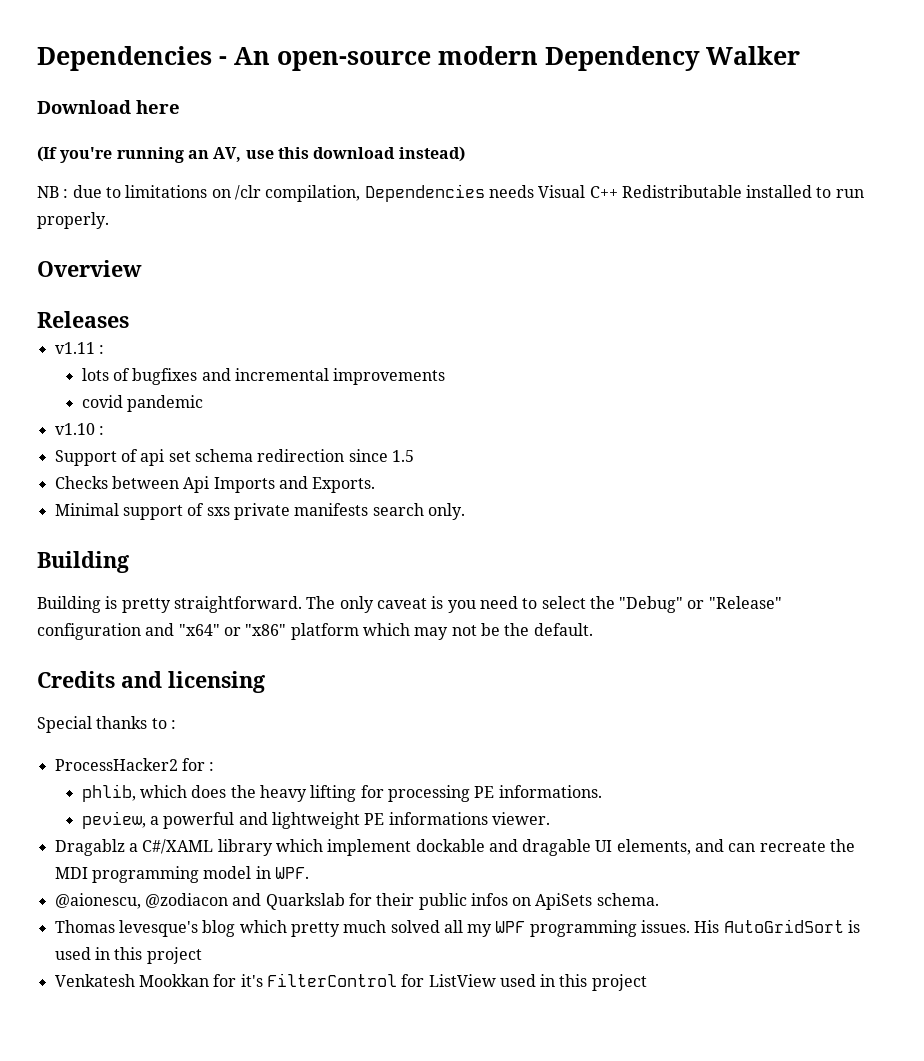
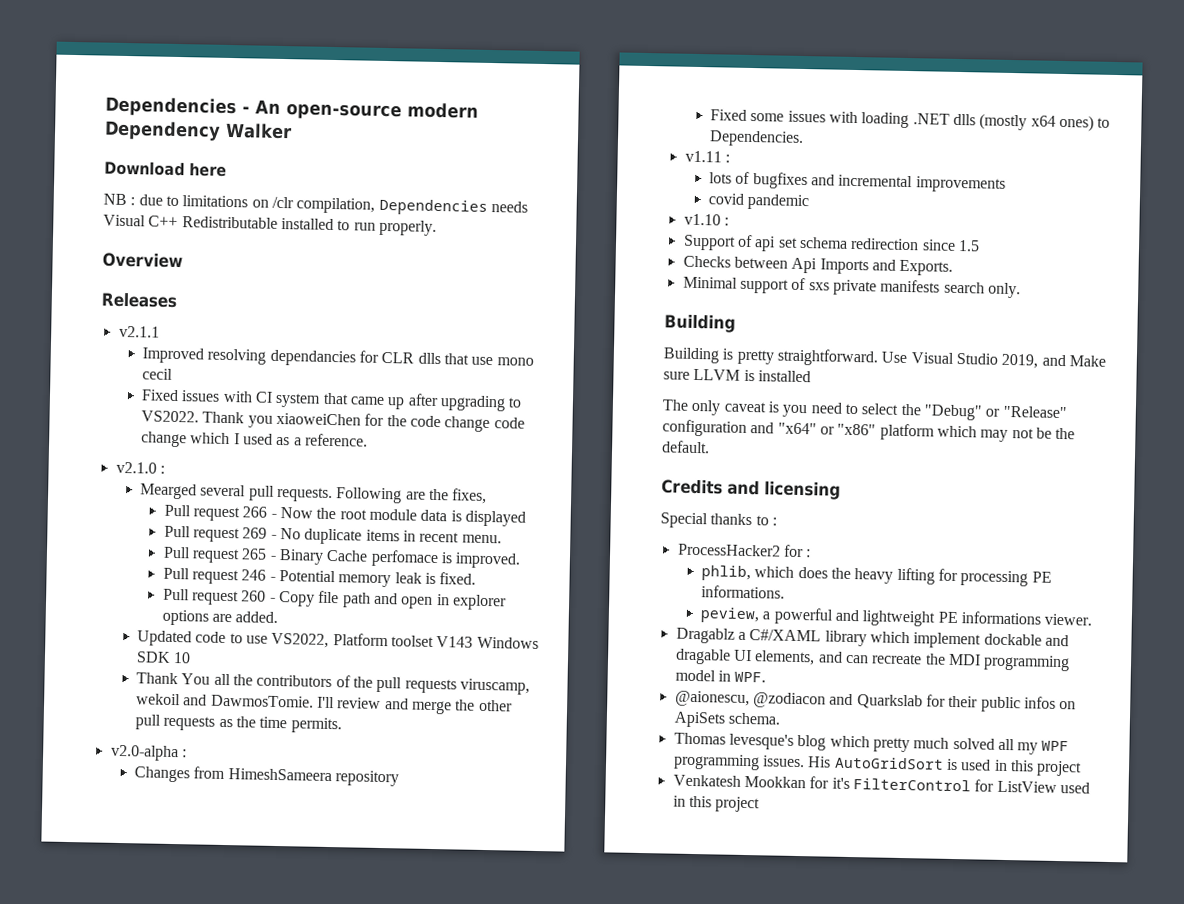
[37,146,465,163] // (If you're running an AV, use this download instead) -> (227, 169) none
(129, 319) none -> [118,325,160,338] [142,347,534,367] [142,368,174,380] [141,389,523,412] [141,410,525,433] [141,431,369,448] [115,461,165,474] [140,483,488,504] [163,504,526,527] [163,525,502,545] [162,546,522,569] [162,567,477,588] [162,588,507,611] [161,609,279,626] [137,630,539,650] [136,651,192,664] [136,672,531,695] [136,693,513,715] [135,714,342,734] [110,744,187,762] [134,766,400,787] [710,109,1111,132] [709,130,805,148] // v2.1.1 // Improved resolving dependancies for CLR dlls that use mono cecil // Fixed issues with CI system that came up after upgrading to VS2022. Thank you xiaoweiChen for the code change code change which I used as a reference. // v2.1.0 : // Mearged several pull requests. Following are the fixes, // Pull request 266 - Now the root module data is displayed // Pull request 269 - No duplicate items in recent menu. // Pull request 265 - Binary Cache perfomace is improved. // Pull request 246 - Potential memory leak is fixed. // Pull request 260 - Copy file path and open in explorer options are added. // Updated code to use VS2022, Platform toolset V143 Windows SDK 10 // Thank You all the contributors of the pull requests viruscamp, wekoil and DawmosTomie. I'll review and merge the other pull requests as the time permits. // v2.0-alpha : // Changes from HimeshSameera repository // Fixed some issues with loading .NET dlls (mostly x64 ones) to Dependencies.
(302, 604) none -> [881,351,1106,369] [663,368,811,383] Use Visual Studio 2019, and Make sure LLVM is installed //

